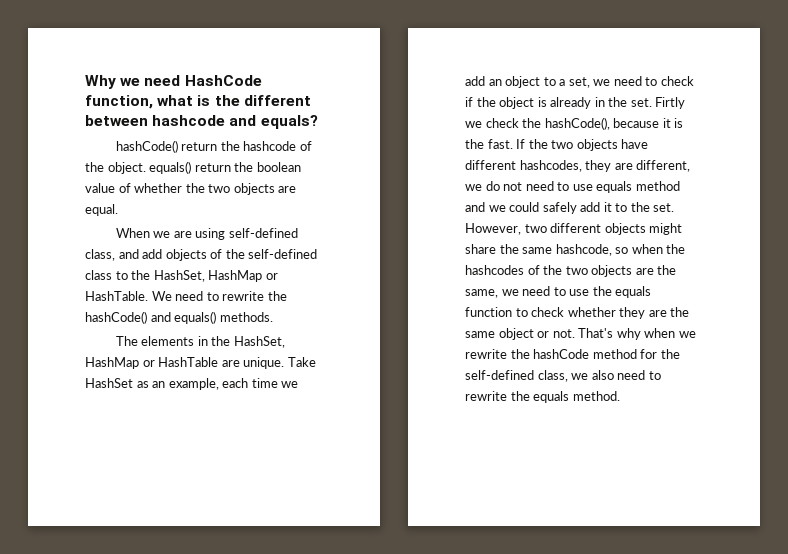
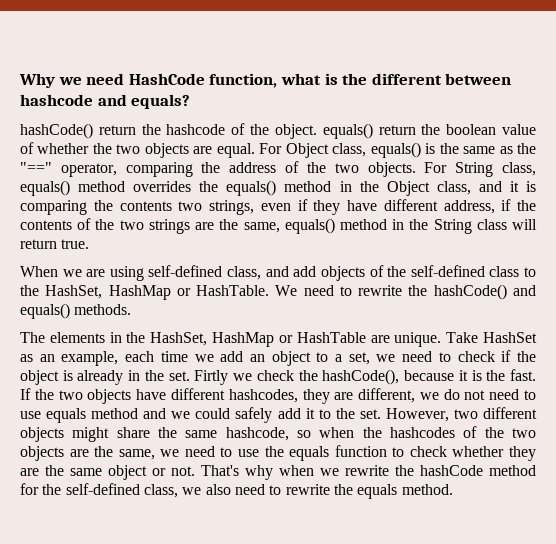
(118, 210) none -> [259,142,537,158] [20,161,536,177] [20,180,536,196] [20,199,536,215] [20,218,537,234] [20,239,90,249] For Object class, equals() is the same as the "==" operator, comparing the address of the two objects. For String class, equals() method overrides the equals() method in the Object class, and it is comparing the contents two strings, even if they have different address, if the contents of the two strings are the same, equals() method in the String class will return true.

